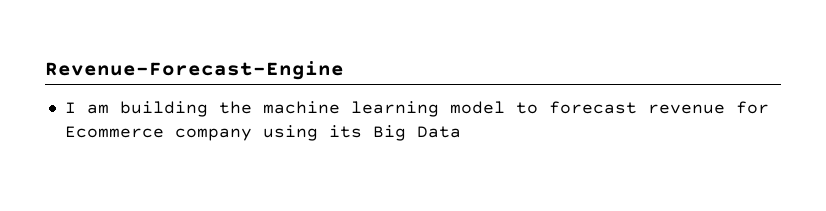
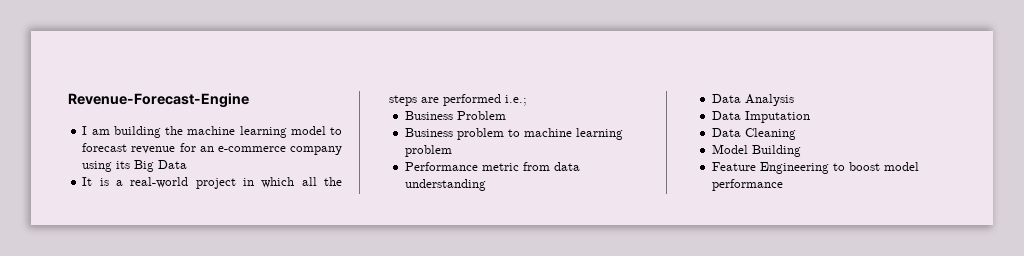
[64,126,164,138] Ecommerce -> [199,146,286,152] an e-commerce
(461, 132) none -> [82,177,342,189] [389,94,528,106] [405,111,507,120] [405,128,624,140] [405,145,453,157] [405,162,581,171] [405,179,487,191] [712,94,795,106] [712,111,811,123] [712,128,797,140] [712,144,802,157] [712,162,920,174] [712,179,784,191] // It is a real-world project in which all the steps are performed i.e.; // Business Problem // Business problem to machine learning problem // Performance metric from data understanding // Data Analysis // Data Imputation // Data Cleaning // Model Building // Feature Engineering to boost model performance

